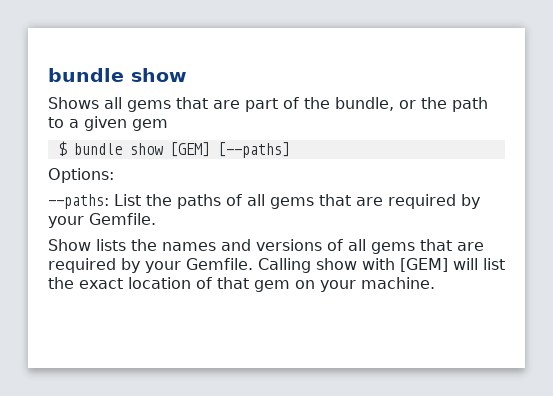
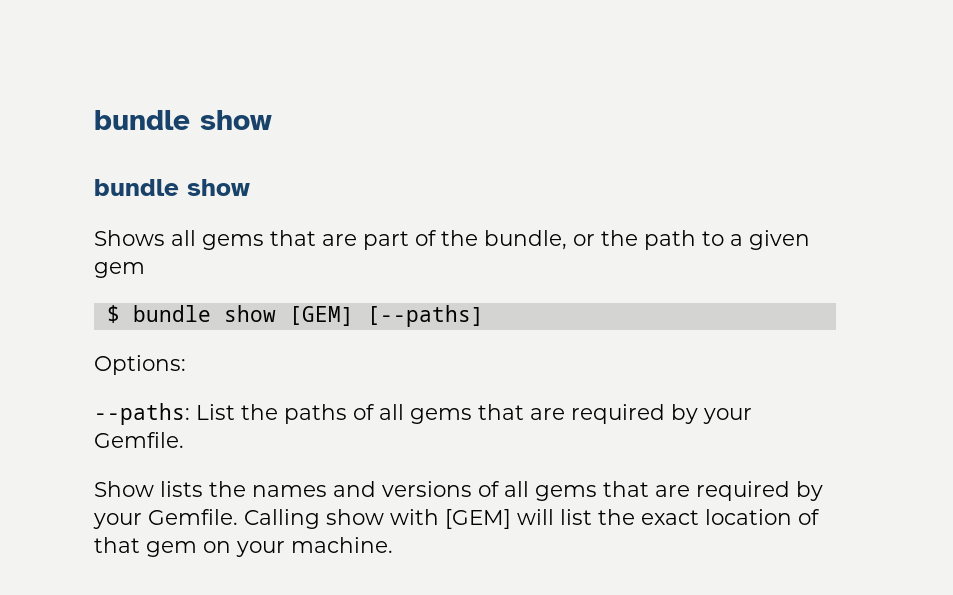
[48,68,187,82] bundle show -> [94,110,272,130] [94,179,250,196] bundle show // bundle show

